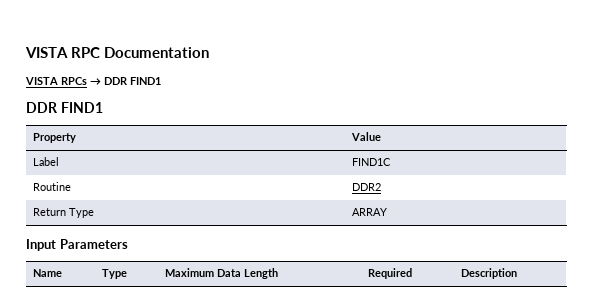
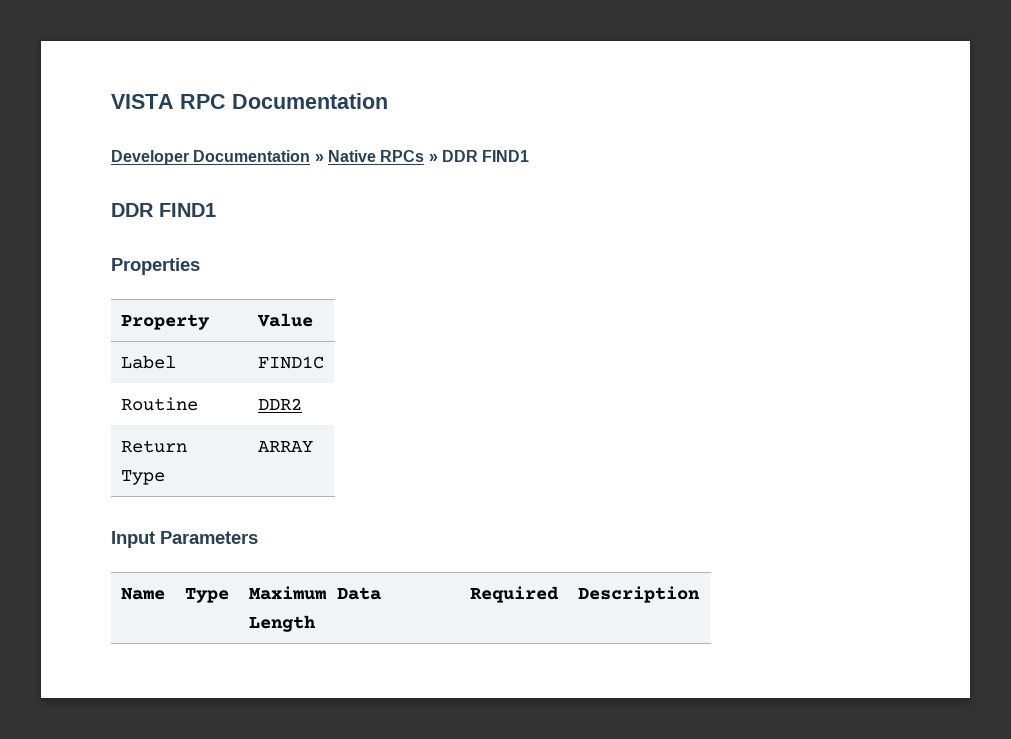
[25,77,101,85] VISTA RPCs → -> [111,150,438,165] Developer Documentation » Native RPCs »
(103, 107) none -> [111,258,200,275] // Properties

